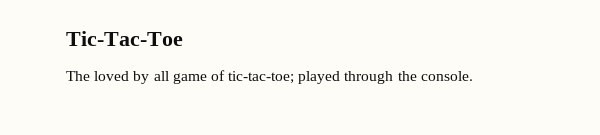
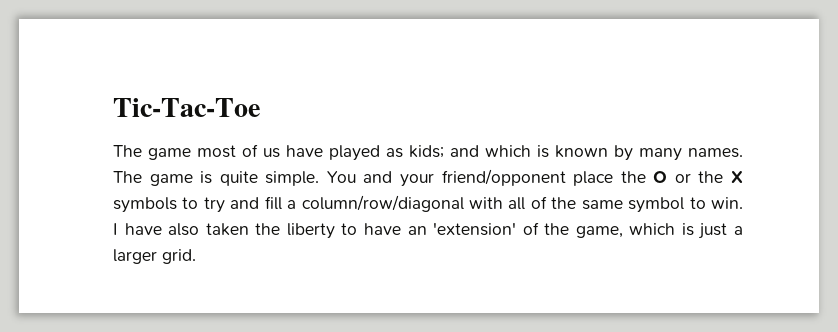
[94,70,473,84] loved by all game of tic-tac-toe; played through the console. -> [148,144,743,161] [113,169,743,187] [113,195,744,213] [113,222,743,239] [113,249,196,264] game most of us have played as kids; and which is known by many names. The game is quite simple. You and your friend/opponent place the O or the X symbols to try and fill a column/row/diagonal with all of the same symbol to win. I have also taken the liberty to have an 'extension' of the game, which is just a larger grid.

